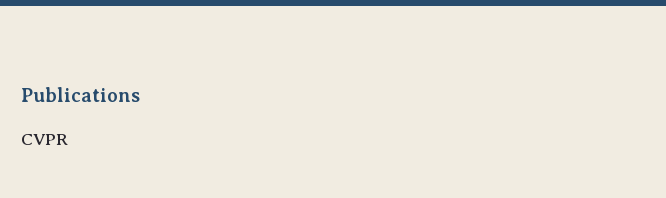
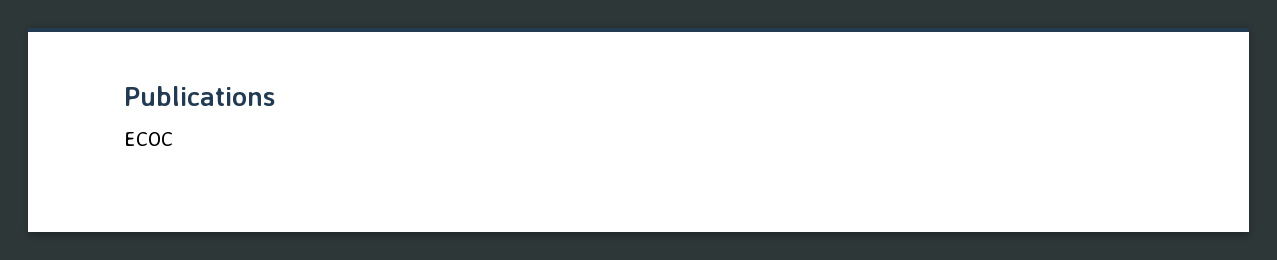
[21,134,68,145] CVPR -> [124,132,173,146] ECOC

